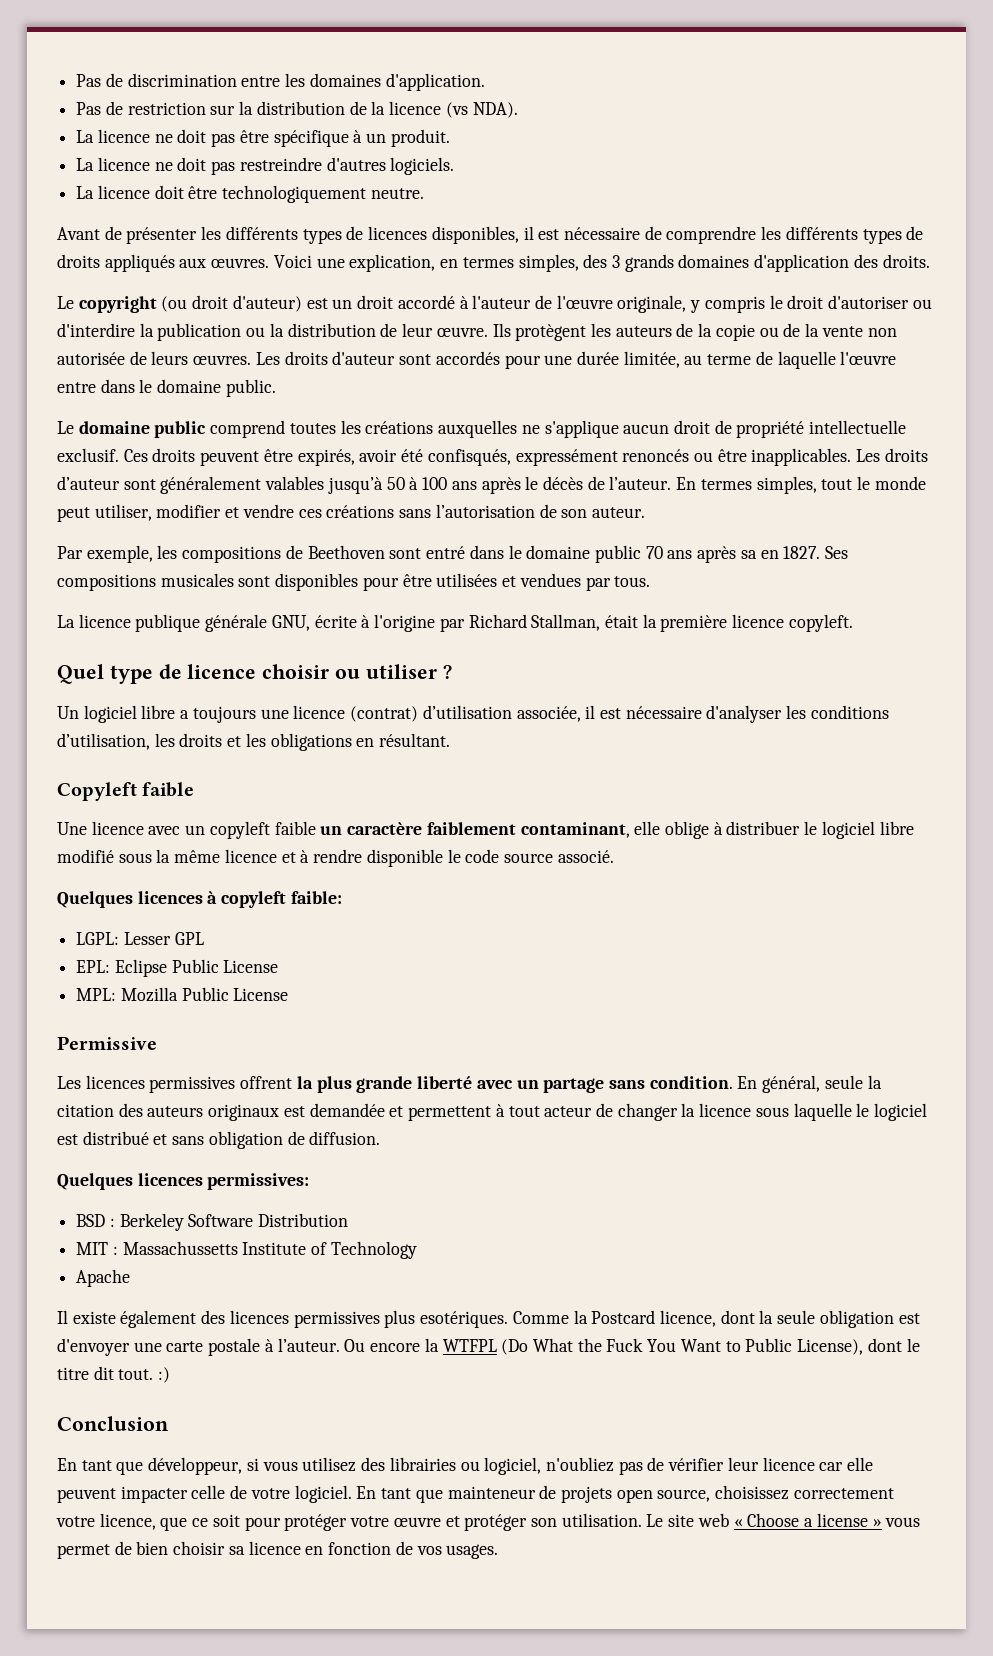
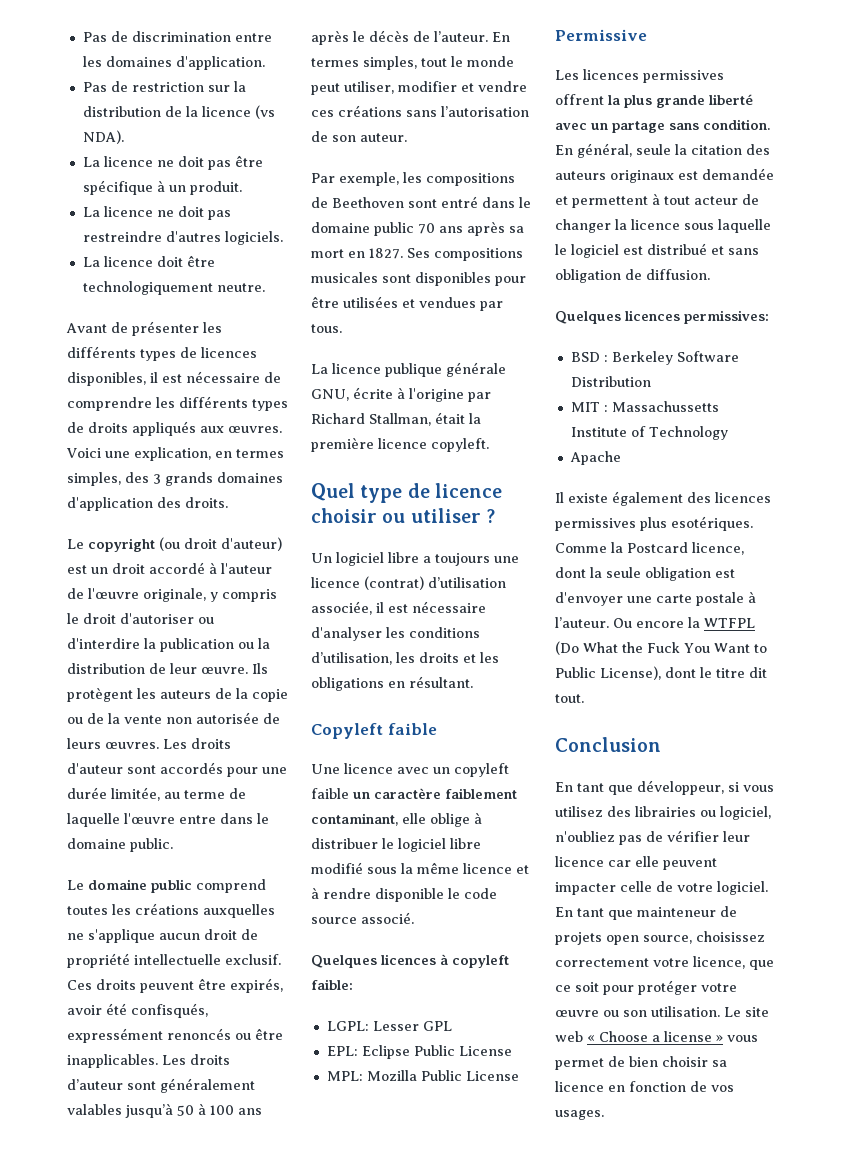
(757, 554) none -> [311,249,344,258] mort
[158,1367,171,1383] :) -> (584, 698) none
[445,1514,528,1531] et protéger -> [603,1010,619,1017] ou

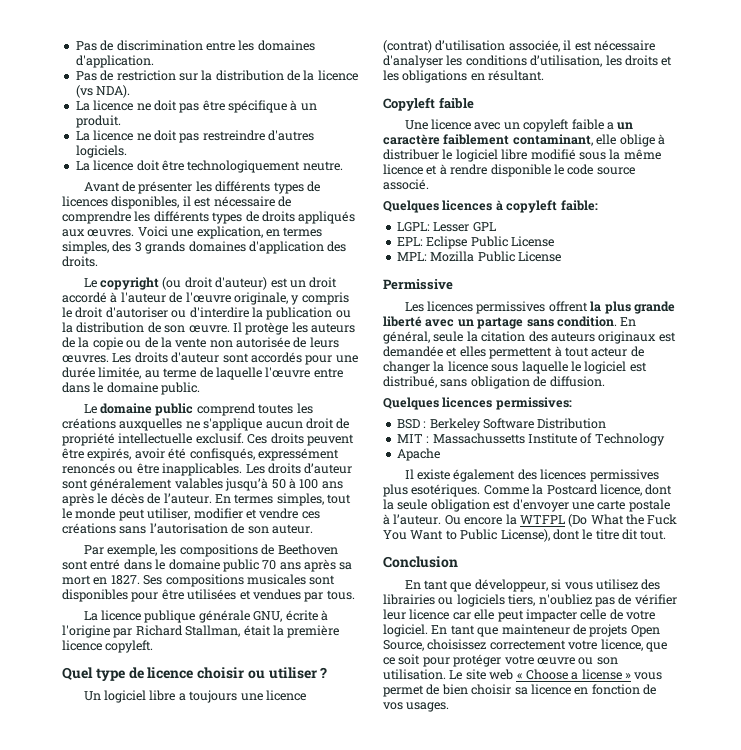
[170,663,268,674] [67,687,133,702] leur œuvre. Ils protègent -> [164,322,289,335] son œuvre. Il protège
(349, 793) none -> [606,122,614,130] a
(568, 200) none -> [459,346,486,357] elles
[647,243,724,255] distribué et -> [383,376,437,388] distribué,
[720,806,771,820] logiciel, -> [456,594,536,607] logiciels tiers,
[663,858,717,870] peuvent -> [497,610,524,622] peut
[606,935,692,945] open source, -> [630,625,660,637] [383,640,424,651] Open Source,

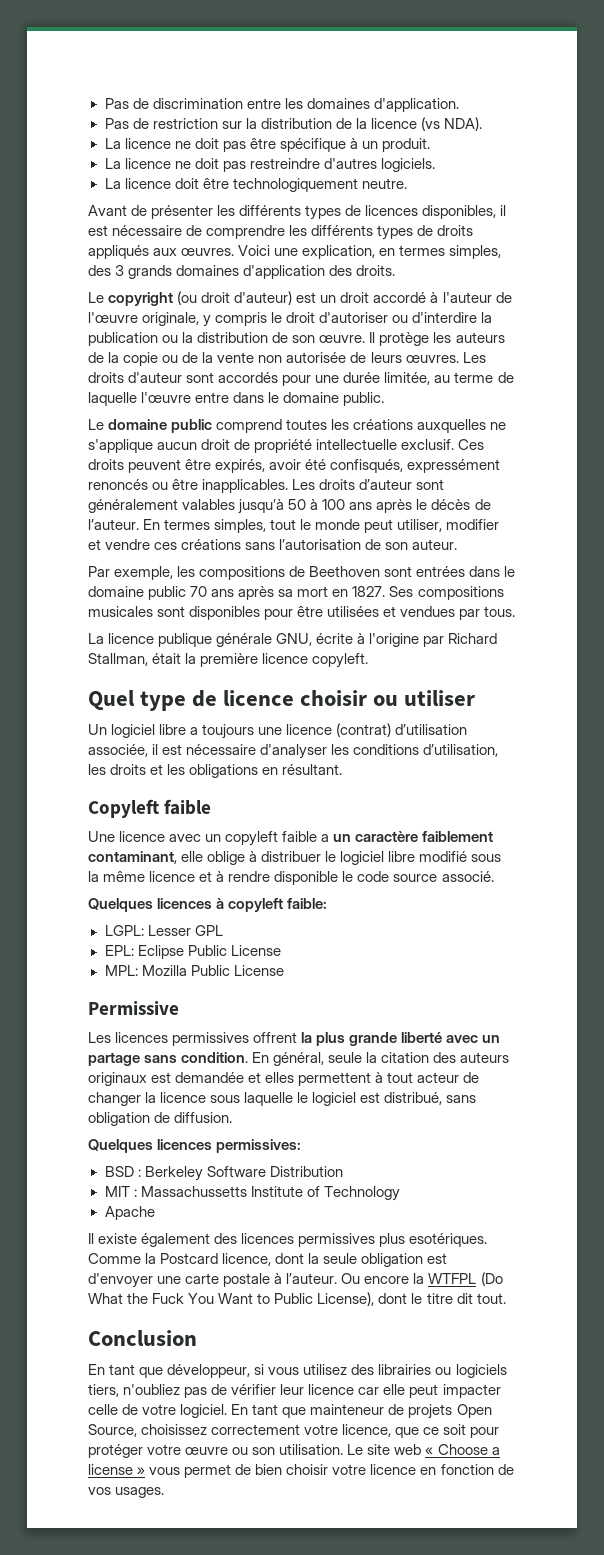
[90,559,121,570] entré -> [416,566,466,577] entrées
[320,667,328,678] ? -> (476, 698) none
[514,687,528,695] sa -> [332,1464,367,1475] votre

